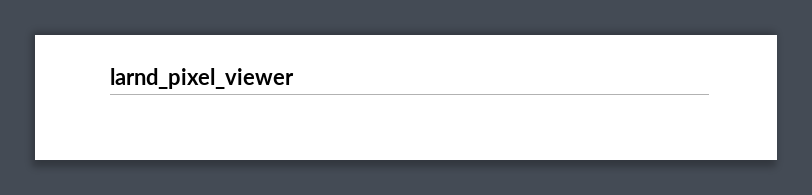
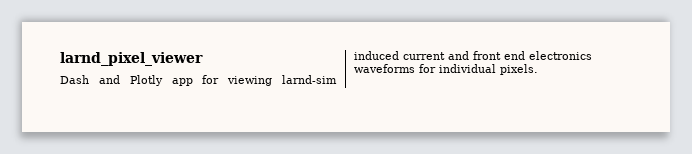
(294, 78) none -> [60,75,337,86] [354,51,592,60] [354,64,538,75] // Dash and Plotly app for viewing larnd-sim induced current and front end electronics waveforms for individual pixels.

